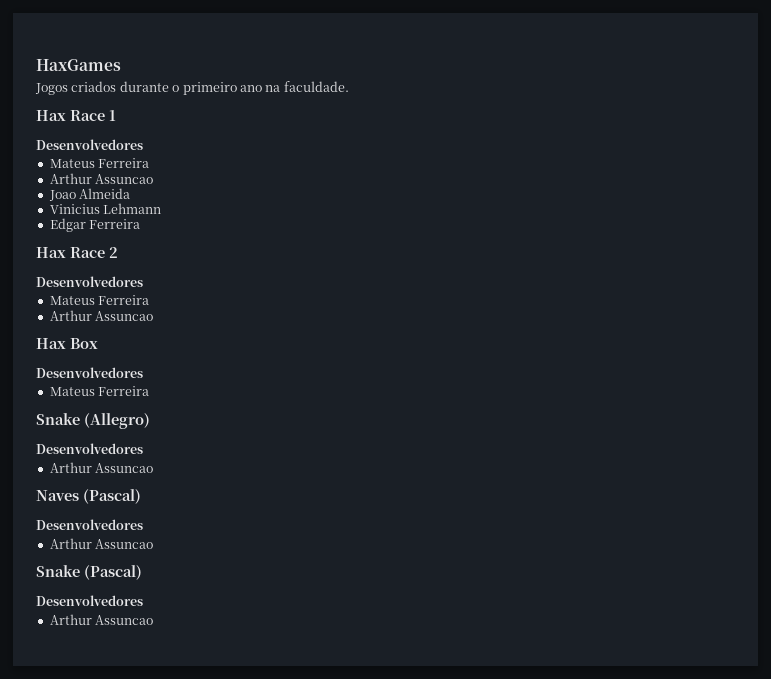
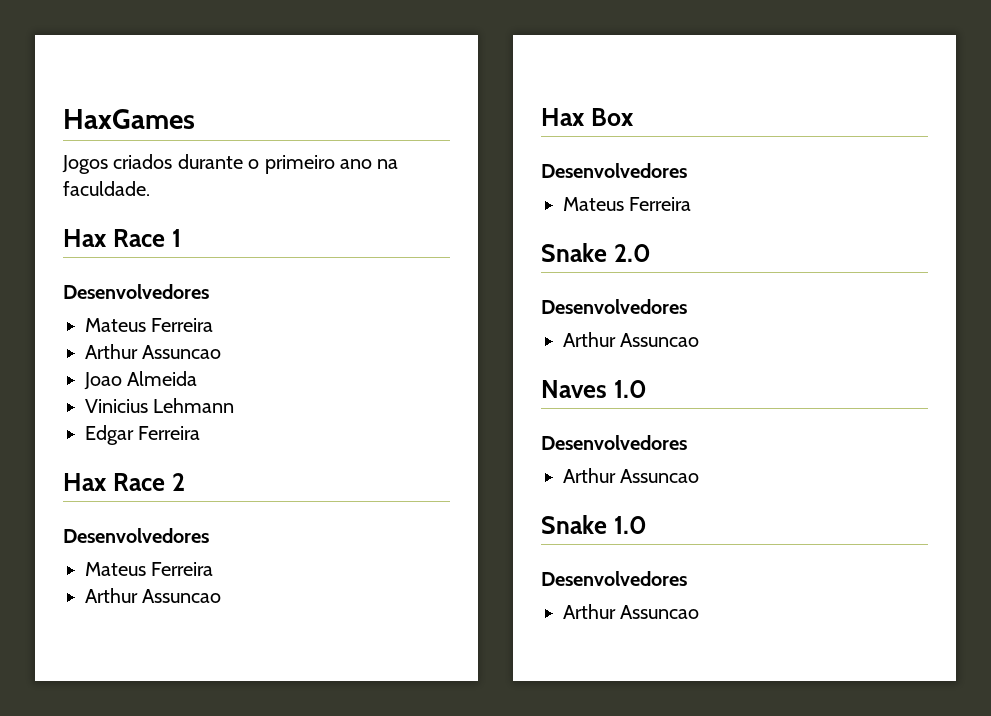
[84,413,150,429] (Allegro) -> [613,244,651,262] 2.0
[83,489,141,504] (Pascal) -> [613,380,647,398] 1.0
[84,565,142,580] (Pascal) -> [613,516,647,534] 1.0

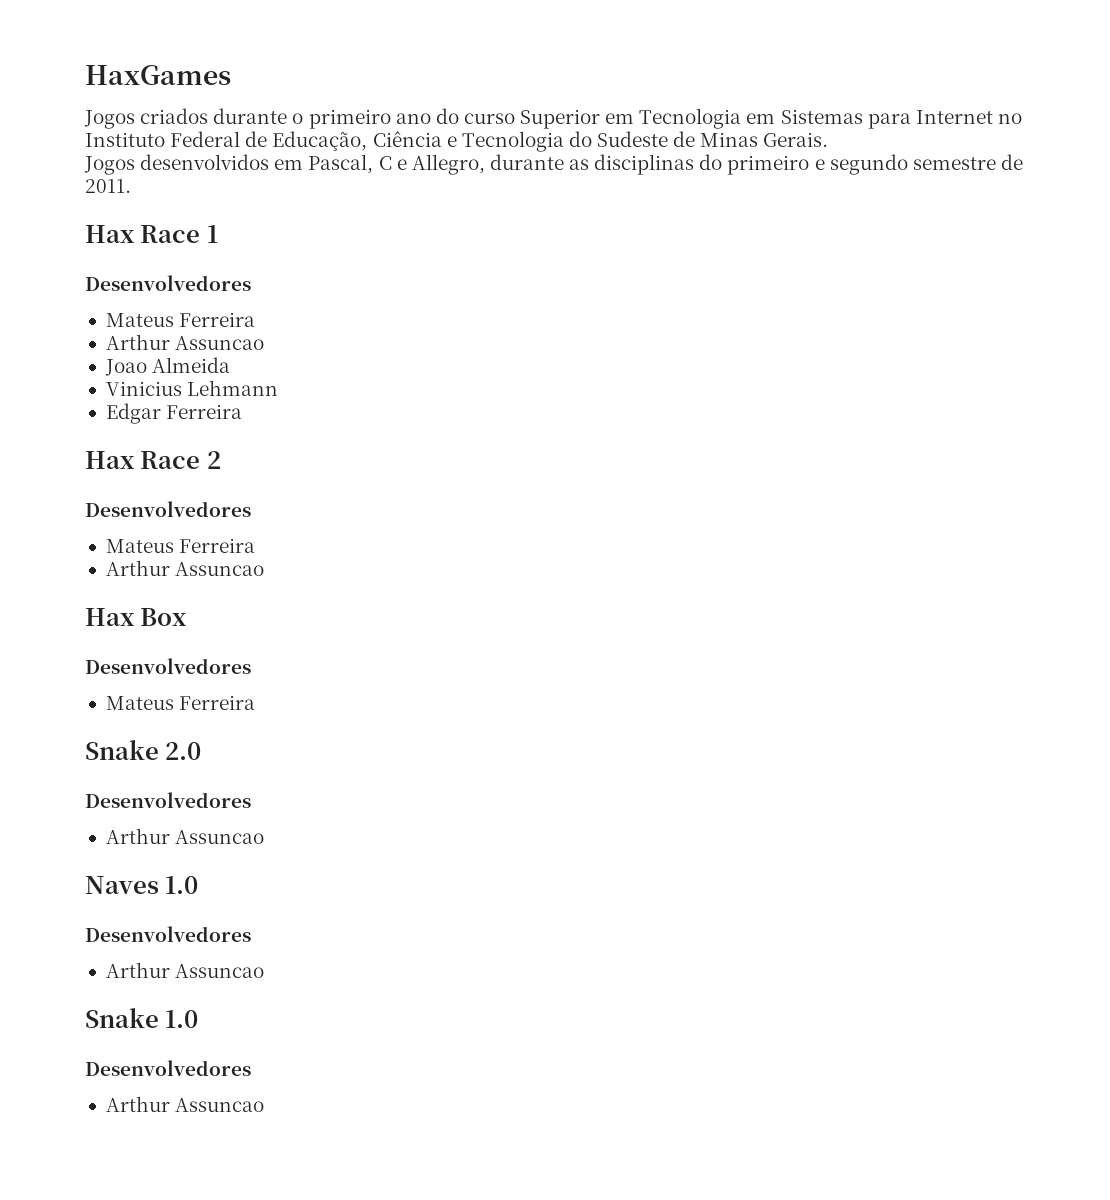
[377,159,399,169] [63,181,150,196] na faculdade. -> [435,108,1022,129] [85,131,829,152] [84,154,1023,175] [85,179,131,193] do curso Superior em Tecnologia em Sistemas para Internet no Instituto Federal de Educação, Ciência e Tecnologia do Sudeste de Minas Gerais. // Jogos desenvolvidos em Pascal, C e Allegro, durante as disciplinas do primeiro e segundo semestre de 2011.

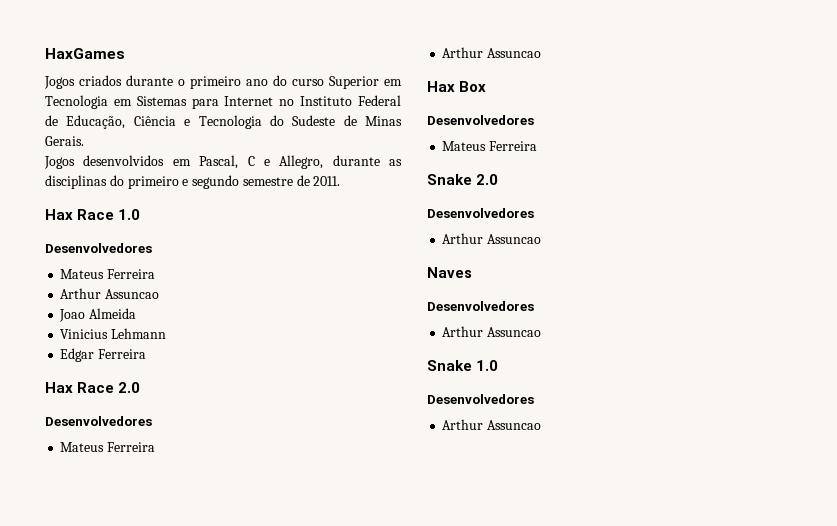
[206,225,218,243] 1 -> [118,209,141,220] 1.0
[206,451,221,469] 2 -> [118,382,141,393] 2.0
[165,876,199,894] 1.0 -> (472, 272) none

